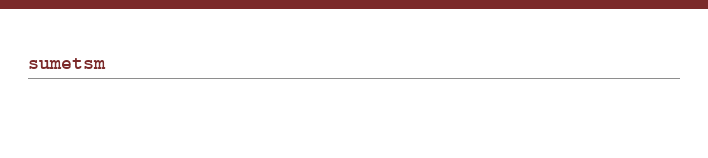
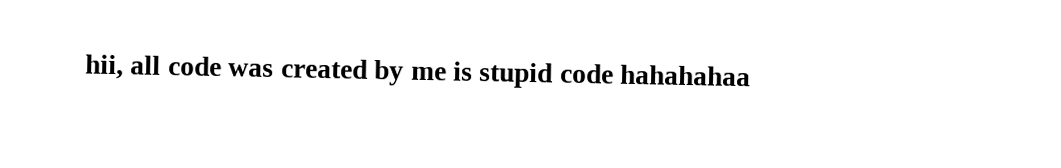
[28,58,106,69] sumetsm -> [85,54,752,89] hii, all code was created by me is stupid code hahahahaa

